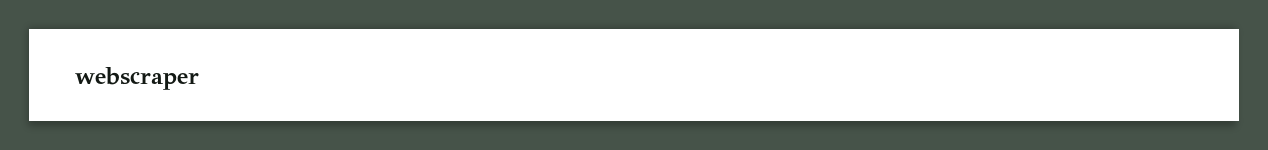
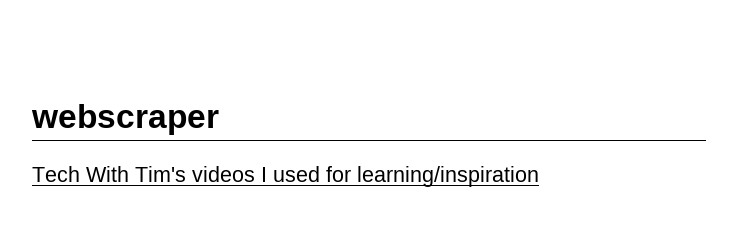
(199, 78) none -> [32,166,539,187] // Tech With Tim's videos I used for learning/inspiration

